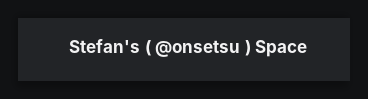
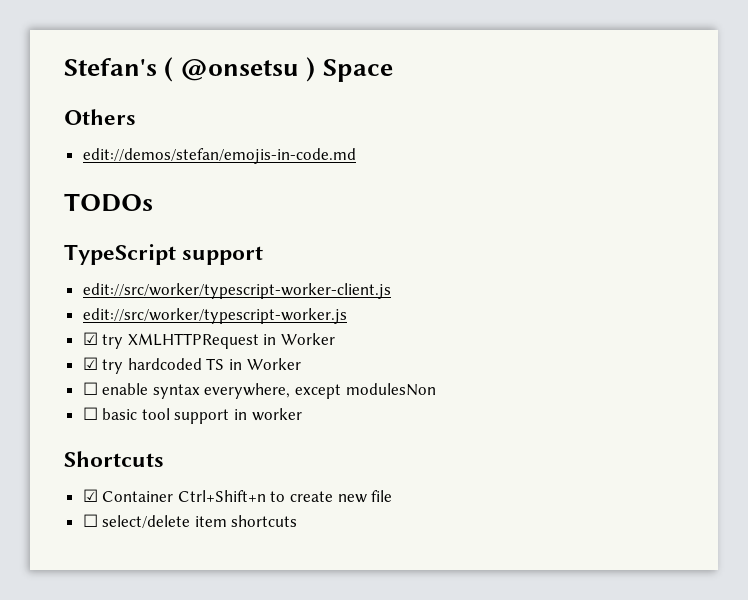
(308, 48) none -> [64,109,136,125] [82,148,356,164] [64,193,153,212] [64,244,264,265] [82,283,391,299] [82,308,347,324] [82,332,336,349] [82,357,301,374] [82,382,436,399] [82,407,302,424] [64,451,164,467] [82,489,393,503] [82,514,298,528] // Others // edit://demos/stefan/emojis-in-code.md // TODOs // TypeScript support // edit://src/worker/typescript-worker-client.js // edit://src/worker/typescript-worker.js // ☑ try XMLHTTPRequest in Worker // ☑ try hardcoded TS in Worker // ☐ enable syntax everywhere, except modulesNon // ☐ basic tool support in worker // Shortcuts // ☑ Container Ctrl+Shift+n to create new file // ☐ select/delete item shortcuts

